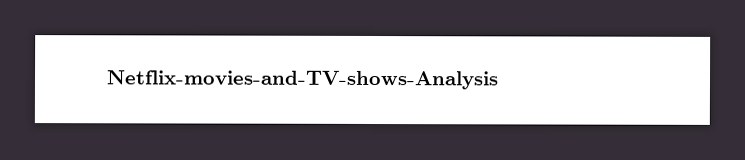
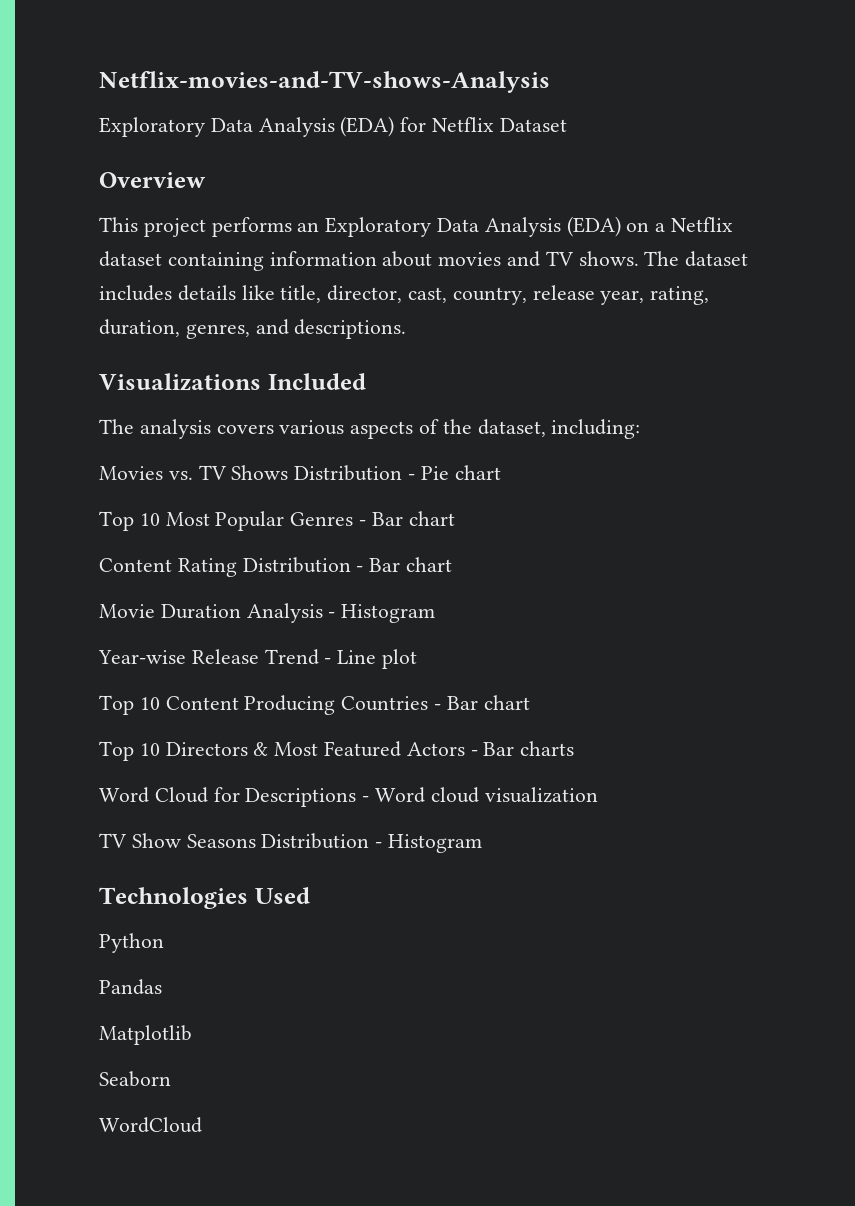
(499, 80) none -> [99,116,567,137] [99,172,206,188] [99,216,734,237] [99,251,749,271] [99,285,710,305] [99,319,407,339] [99,373,366,391] [99,419,641,439] [99,465,501,481] [99,511,455,531] [99,557,453,577] [99,603,436,623] [98,649,418,669] [99,695,530,715] [99,741,575,761] [99,787,598,807] [99,833,483,853] [99,887,310,909] [99,933,164,953] [99,979,162,995] [99,1025,192,1045] [99,1071,171,1087] [99,1117,202,1133] // Exploratory Data Analysis (EDA) for Netflix Dataset // Overview // This project performs an Exploratory Data Analysis (EDA) on a Netflix dataset containing information about movies and TV shows. The dataset includes details like title, director, cast, country, release year, rating, duration, genres, and descriptions. // Visualizations Included // The analysis covers various aspects of the dataset, including: // Movies vs. TV Shows Distribution - Pie chart // Top 10 Most Popular Genres - Bar chart // Content Rating Distribution - Bar chart // Movie Duration Analysis - Histogram // Year-wise Release Trend - Line plot // Top 10 Content Producing Countries - Bar chart // Top 10 Directors & Most Featured Actors - Bar charts // Word Cloud for Descriptions - Word cloud visualization // TV Show Seasons Distribution - Histogram // Technologies Used // Python // Pandas // Matplotlib // Seaborn // WordCloud

